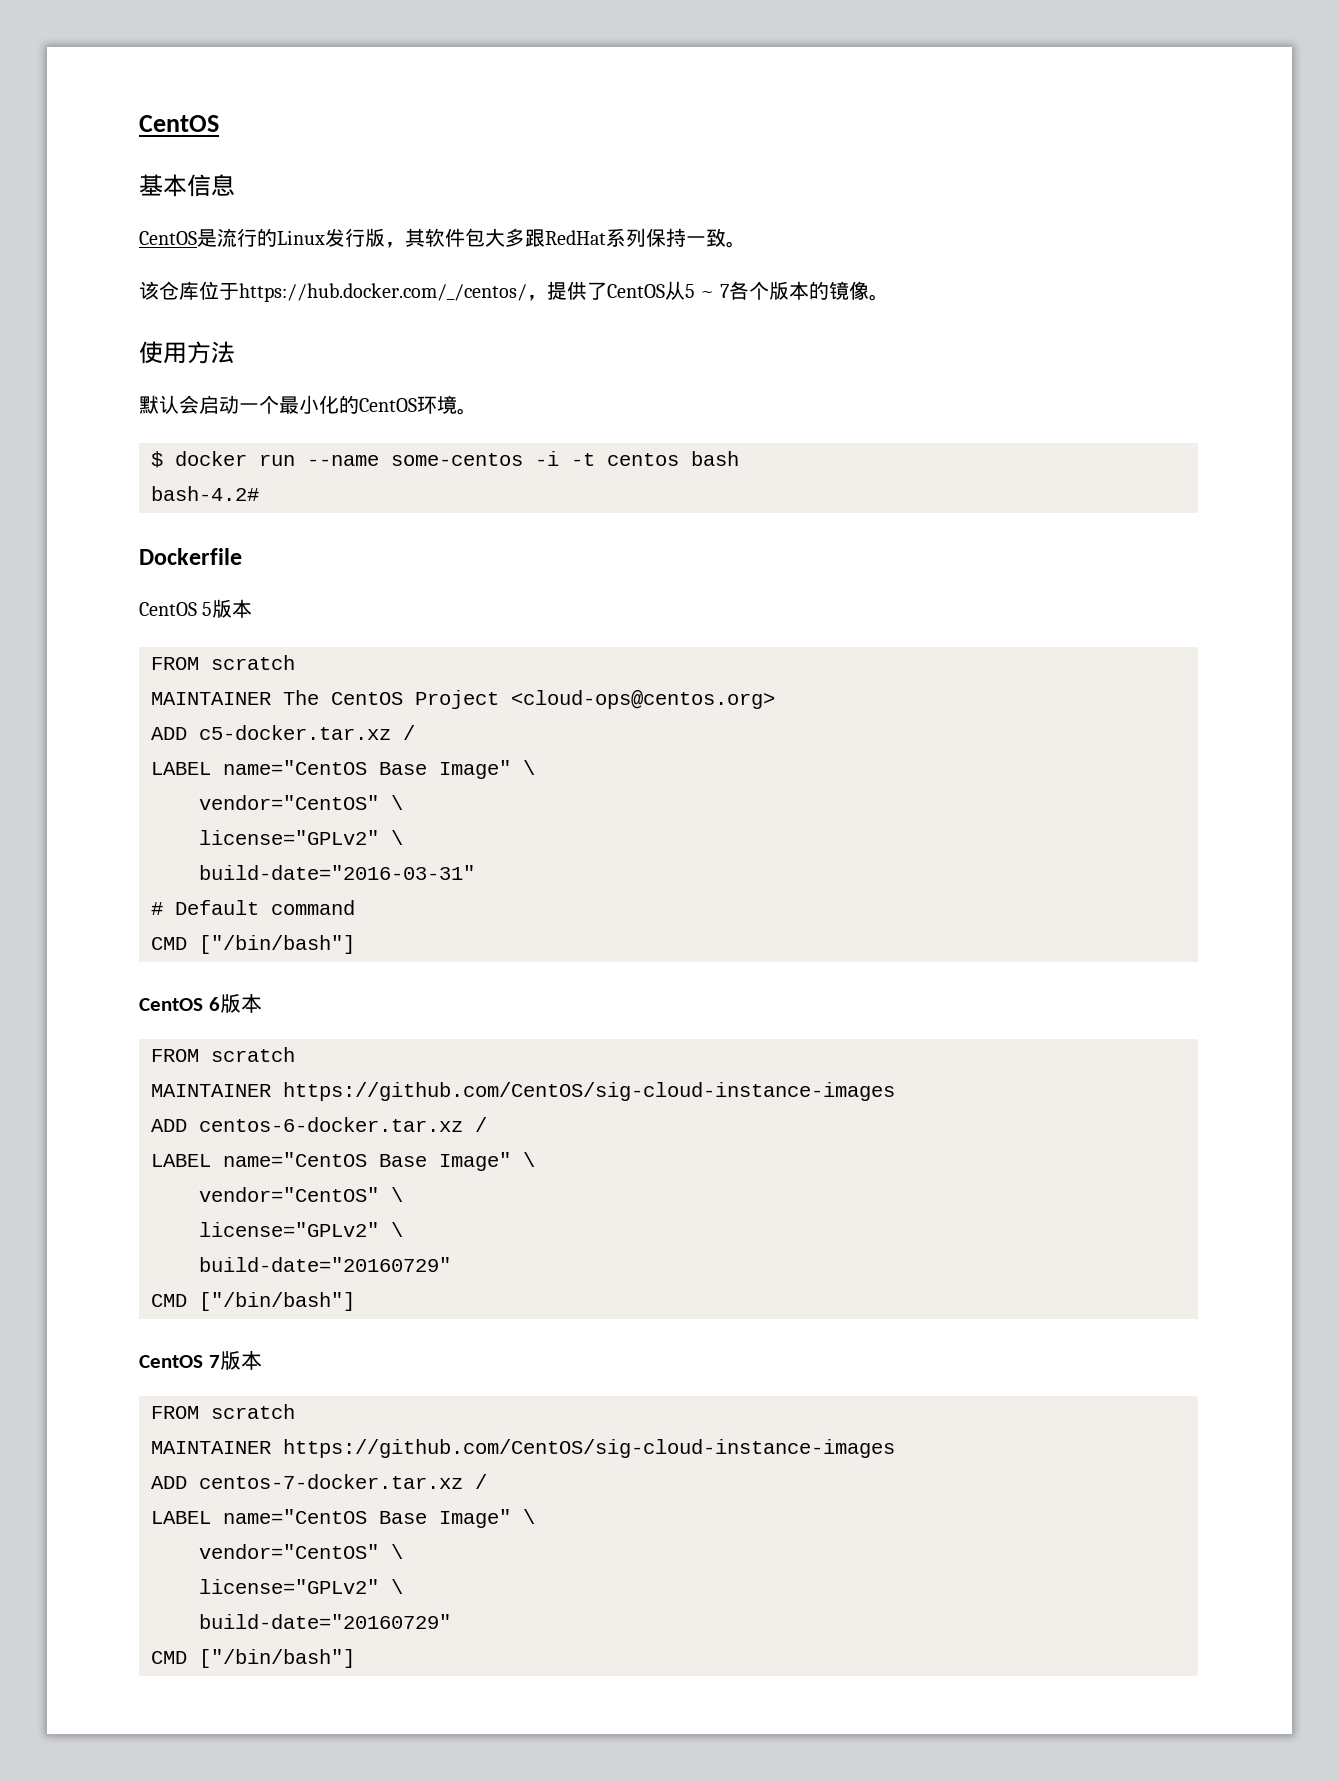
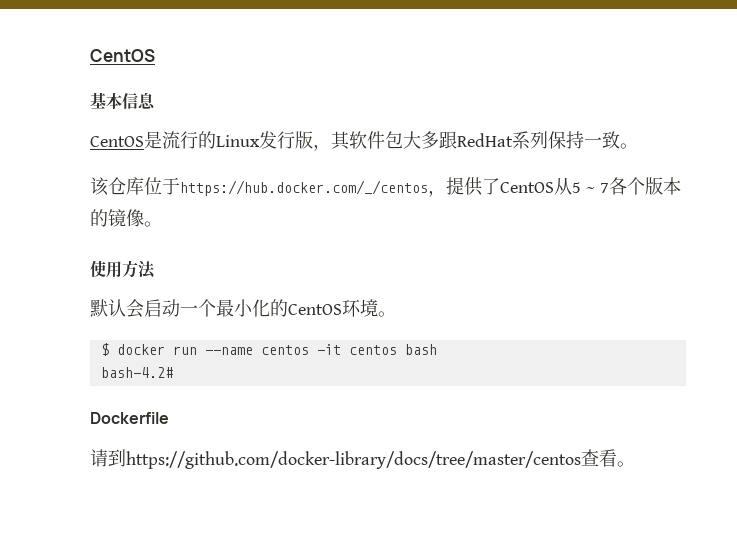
[239,283,527,302] https://hub.docker.com/_/centos/ -> [180,180,428,196] https://hub.docker.com/_/centos
[391,451,595,466] some-centos -i -t -> [260,344,341,355] centos -it
[139,599,253,618] [151,655,295,670] [151,690,775,709] [151,725,415,740] [151,760,535,779] [199,795,403,810] [199,830,403,845] [199,865,475,880] [151,900,355,915] [151,935,355,954] [139,993,262,1013] [151,1047,295,1062] [151,1082,895,1101] [151,1117,487,1132] [151,1152,535,1171] [199,1187,403,1202] [199,1222,403,1237] [199,1257,451,1272] [151,1292,355,1311] [139,1350,262,1370] [151,1404,295,1419] [151,1439,895,1458] [151,1474,487,1489] [151,1509,535,1528] [199,1544,403,1559] [199,1579,403,1594] [199,1614,451,1629] [151,1649,355,1668] CentOS 5版本 // FROM scratch // MAINTAINER The CentOS Project <cloud-ops@centos.org> // ADD c5-docker.tar.xz / // LABEL name="CentOS Base Image" \ // vendor="CentOS" \ // license="GPLv2" \ // build-date="2016-03-31" // # Default command // CMD ["/bin/bash"] // CentOS 6版本 // FROM scratch // MAINTAINER https://github.com/CentOS/sig-cloud-instance-images // ADD centos-6-docker.tar.xz / // LABEL name="CentOS Base Image" \ // vendor="CentOS" \ // license="GPLv2" \ // build-date="20160729" // CMD ["/bin/bash"] // CentOS 7版本 // FROM scratch // MAINTAINER https://github.com/CentOS/sig-cloud-instance-images // ADD centos-7-docker.tar.xz / // LABEL name="CentOS Base Image" \ // vendor="CentOS" \ // license="GPLv2" \ // build-date="20160729" // CMD ["/bin/bash"] -> [90,449,635,469] 请到https://github.com/docker-library/docs/tree/master/centos查看。

